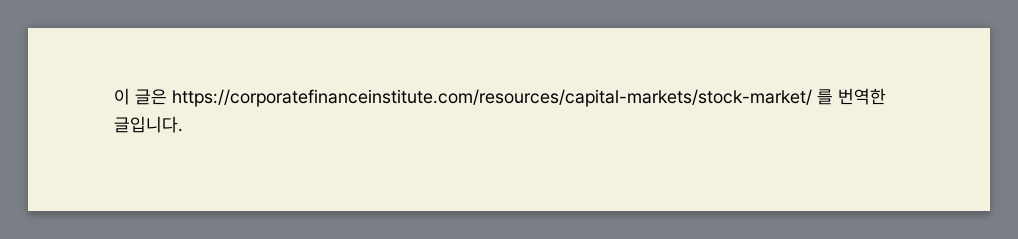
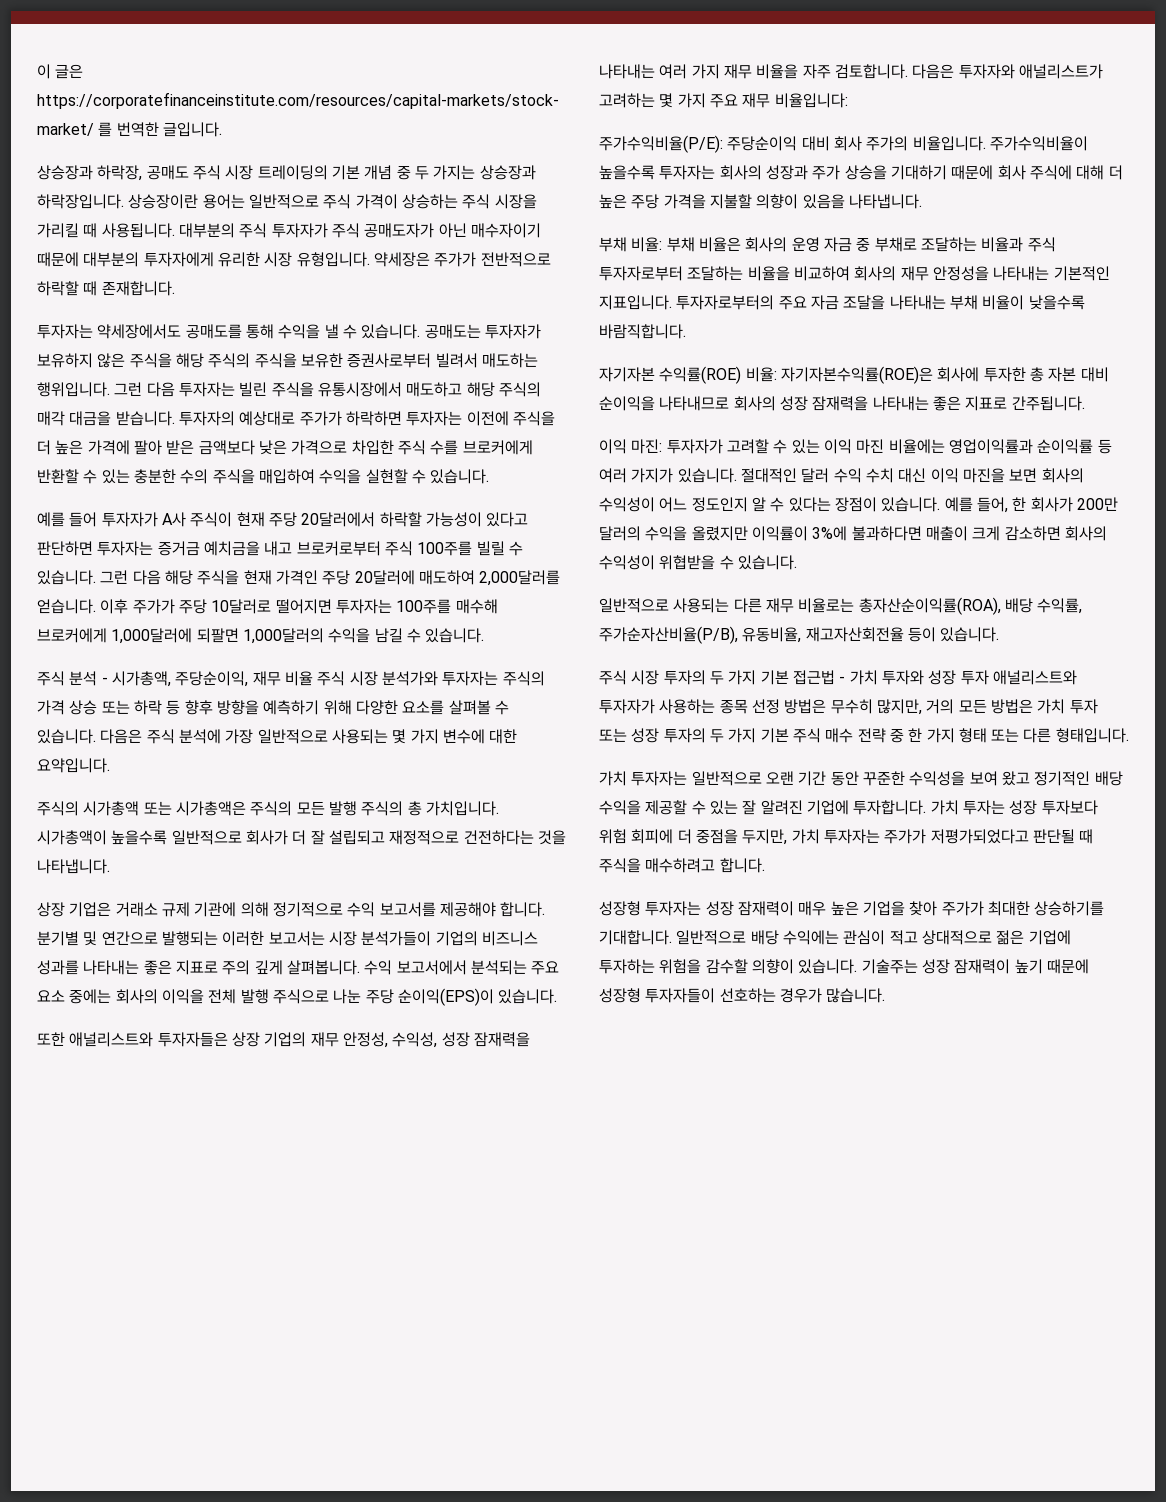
(183, 124) none -> [37,165,536,181] [37,194,537,209] [37,223,541,238] [37,252,551,267] [37,281,175,296] [37,324,541,339] [37,353,538,368] [37,382,541,397] [37,411,555,426] [37,440,533,455] [37,469,490,484] [37,512,529,527] [37,541,523,556] [37,570,561,586] [37,599,498,614] [37,628,485,644] [37,671,545,687] [37,700,509,715] [37,729,518,744] [37,758,110,773] [37,801,499,816] [37,830,566,845] [37,859,110,874] [37,902,546,917] [37,931,538,946] [37,960,560,975] [37,988,558,1006] [37,1032,530,1048] [599,64,1103,79] [599,93,848,108] [599,135,1088,153] [599,165,1123,180] [599,194,922,209] [599,237,1056,252] [599,266,1110,281] [599,295,1085,310] [599,324,686,339] [599,366,1109,384] [599,396,1085,411] [599,439,1112,454] [599,468,1084,483] [599,497,1118,513] [599,526,1107,541] [599,555,797,570] [599,597,1083,615] [599,626,1000,644] [599,670,1077,685] [599,699,1098,715] [599,728,1129,743] [599,771,1123,786] [599,800,1098,815] [599,829,1094,845] [599,858,765,873] [599,901,1105,916] [599,930,1071,945] [599,959,1089,974] [599,988,886,1003] // 상승장과 하락장, 공매도 주식 시장 트레이딩의 기본 개념 중 두 가지는 상승장과 하락장입니다. 상승장이란 용어는 일반적으로 주식 가격이 상승하는 주식 시장을 가리킬 때 사용됩니다. 대부분의 주식 투자자가 주식 공매도자가 아닌 매수자이기 때문에 대부분의 투자자에게 유리한 시장 유형입니다. 약세장은 주가가 전반적으로 하락할 때 존재합니다. // 투자자는 약세장에서도 공매도를 통해 수익을 낼 수 있습니다. 공매도는 투자자가 보유하지 않은 주식을 해당 주식의 주식을 보유한 증권사로부터 빌려서 매도하는 행위입니다. 그런 다음 투자자는 빌린 주식을 유통시장에서 매도하고 해당 주식의 매각 대금을 받습니다. 투자자의 예상대로 주가가 하락하면 투자자는 이전에 주식을 더 높은 가격에 팔아 받은 금액보다 낮은 가격으로 차입한 주식 수를 브로커에게 반환할 수 있는 충분한 수의 주식을 매입하여 수익을 실현할 수 있습니다. // 예를 들어 투자자가 A사 주식이 현재 주당 20달러에서 하락할 가능성이 있다고 판단하면 투자자는 증거금 예치금을 내고 브로커로부터 주식 100주를 빌릴 수 있습니다. 그런 다음 해당 주식을 현재 가격인 주당 20달러에 매도하여 2,000달러를 얻습니다. 이후 주가가 주당 10달러로 떨어지면 투자자는 100주를 매수해 브로커에게 1,000달러에 되팔면 1,000달러의 수익을 남길 수 있습니다. // 주식 분석 - 시가총액, 주당순이익, 재무 비율 주식 시장 분석가와 투자자는 주식의 가격 상승 또는 하락 등 향후 방향을 예측하기 위해 다양한 요소를 살펴볼 수 있습니다. 다음은 주식 분석에 가장 일반적으로 사용되는 몇 가지 변수에 대한 요약입니다. // 주식의 시가총액 또는 시가총액은 주식의 모든 발행 주식의 총 가치입니다. 시가총액이 높을수록 일반적으로 회사가 더 잘 설립되고 재정적으로 건전하다는 것을 나타냅니다. // 상장 기업은 거래소 규제 기관에 의해 정기적으로 수익 보고서를 제공해야 합니다. 분기별 및 연간으로 발행되는 이러한 보고서는 시장 분석가들이 기업의 비즈니스 성과를 나타내는 좋은 지표로 주의 깊게 살펴봅니다. 수익 보고서에서 분석되는 주요 요소 중에는 회사의 이익을 전체 발행 주식으로 나눈 주당 순이익(EPS)이 있습니다. // 또한 애널리스트와 투자자들은 상장 기업의 재무 안정성, 수익성, 성장 잠재력을 나타내는 여러 가지 재무 비율을 자주 검토합니다. 다음은 투자자와 애널리스트가 고려하는 몇 가지 주요 재무 비율입니다: // 주가수익비율(P/E): 주당순이익 대비 회사 주가의 비율입니다. 주가수익비율이 높을수록 투자자는 회사의 성장과 주가 상승을 기대하기 때문에 회사 주식에 대해 더 높은 주당 가격을 지불할 의향이 있음을 나타냅니다. // 부채 비율: 부채 비율은 회사의 운영 자금 중 부채로 조달하는 비율과 주식 투자자로부터 조달하는 비율을 비교하여 회사의 재무 안정성을 나타내는 기본적인 지표입니다. 투자자로부터의 주요 자금 조달을 나타내는 부채 비율이 낮을수록 바람직합니다. // 자기자본 수익률(ROE) 비율: 자기자본수익률(ROE)은 회사에 투자한 총 자본 대비 순이익을 나타내므로 회사의 성장 잠재력을 나타내는 좋은 지표로 간주됩니다. // 이익 마진: 투자자가 고려할 수 있는 이익 마진 비율에는 영업이익률과 순이익률 등 여러 가지가 있습니다. 절대적인 달러 수익 수치 대신 이익 마진을 보면 회사의 수익성이 어느 정도인지 알 수 있다는 장점이 있습니다. 예를 들어, 한 회사가 200만 달러의 수익을 올렸지만 이익률이 3%에 불과하다면 매출이 크게 감소하면 회사의 수익성이 위협받을 수 있습니다. // 일반적으로 사용되는 다른 재무 비율로는 총자산순이익률(ROA), 배당 수익률, 주가순자산비율(P/B), 유동비율, 재고자산회전율 등이 있습니다. // 주식 시장 투자의 두 가지 기본 접근법 - 가치 투자와 성장 투자 애널리스트와 투자자가 사용하는 종목 선정 방법은 무수히 많지만, 거의 모든 방법은 가치 투자 또는 성장 투자의 두 가지 기본 주식 매수 전략 중 한 가지 형태 또는 다른 형태입니다. // 가치 투자자는 일반적으로 오랜 기간 동안 꾸준한 수익성을 보여 왔고 정기적인 배당 수익을 제공할 수 있는 잘 알려진 기업에 투자합니다. 가치 투자는 성장 투자보다 위험 회피에 더 중점을 두지만, 가치 투자자는 주가가 저평가되었다고 판단될 때 주식을 매수하려고 합니다. // 성장형 투자자는 성장 잠재력이 매우 높은 기업을 찾아 주가가 최대한 상승하기를 기대합니다. 일반적으로 배당 수익에는 관심이 적고 상대적으로 젊은 기업에 투자하는 위험을 감수할 의향이 있습니다. 기술주는 성장 잠재력이 높기 때문에 성장형 투자자들이 선호하는 경우가 많습니다.

